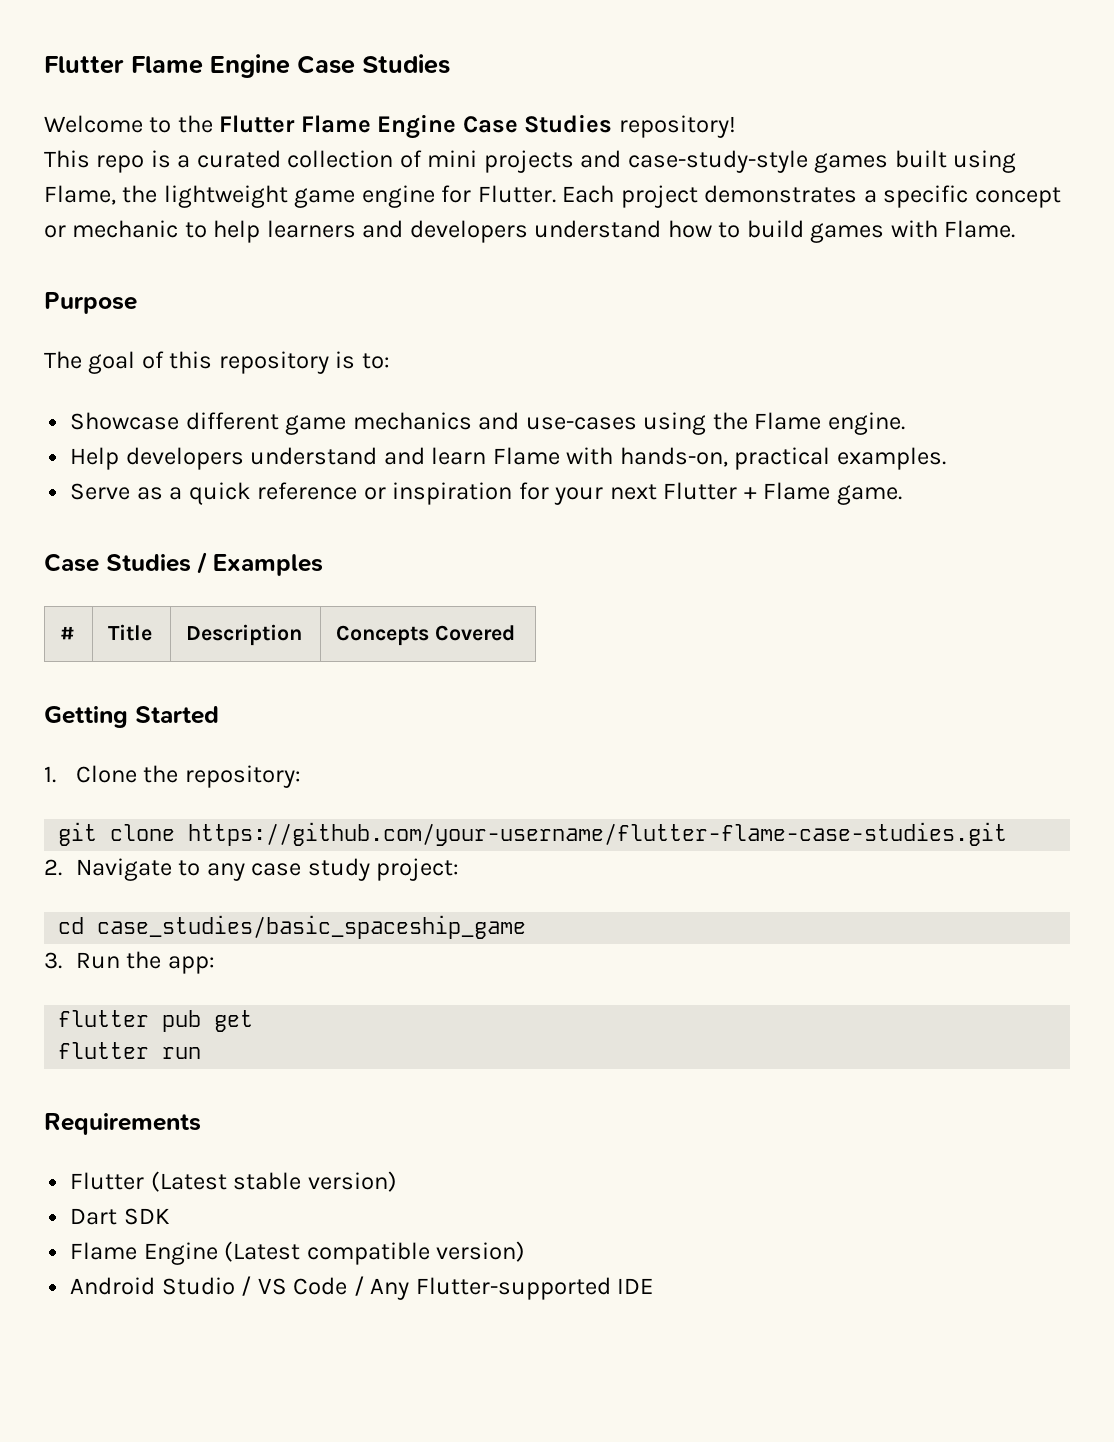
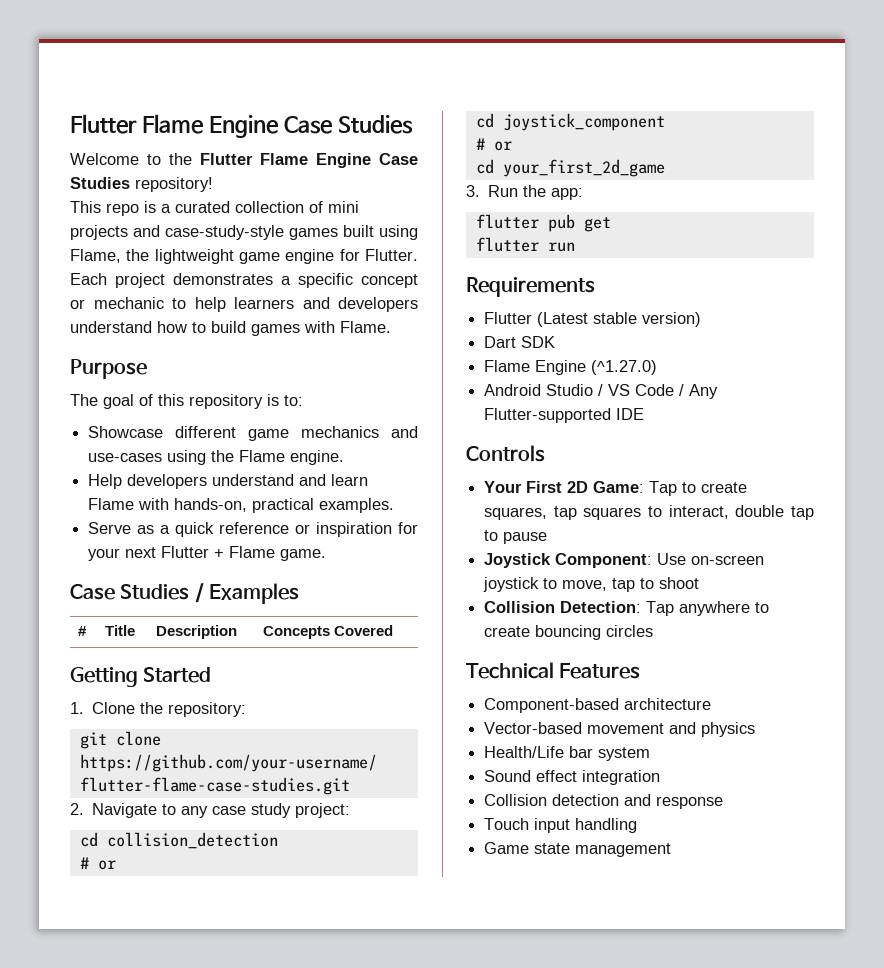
[97,915,527,939] case_studies/basic_spaceship_game -> [106,832,278,849] [79,857,116,870] [475,113,665,131] [475,138,512,151] [475,159,665,177] collision_detection // # or // cd joystick_component // # or // cd your_first_2d_game
[224,1241,526,1265] (Latest compatible version) -> [591,360,658,375] (^1.27.0)
(654, 1286) none -> [466,445,545,462] [484,481,748,496] [484,505,814,520] [484,530,548,544] [484,553,765,568] [483,577,700,592] [484,601,770,616] [484,625,654,640] [466,662,641,679] [484,698,712,713] [484,722,756,737] [484,746,651,761] [484,770,661,785] [484,794,724,809] [484,818,638,833] [484,842,672,857] // Controls // Your First 2D Game: Tap to create squares, tap squares to interact, double tap to pause // Joystick Component: Use on-screen joystick to move, tap to shoot // Collision Detection: Tap anywhere to create bouncing circles // Technical Features // Component-based architecture // Vector-based movement and physics // Health/Life bar system // Sound effect integration // Collision detection and response // Touch input handling // Game state management

